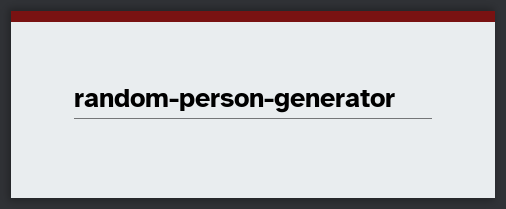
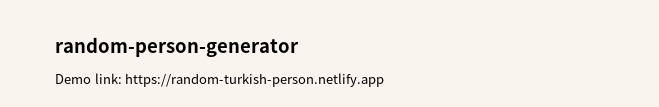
(395, 101) none -> [55,73,385,87] // Demo link: https://random-turkish-person.netlify.app

